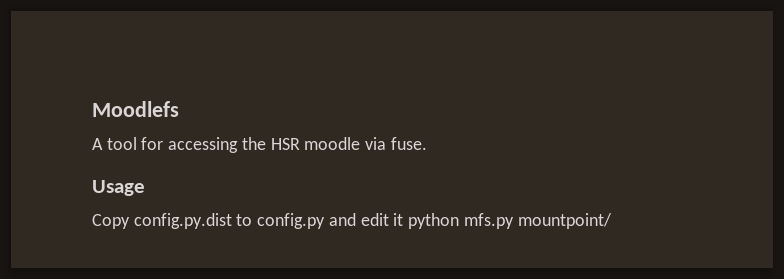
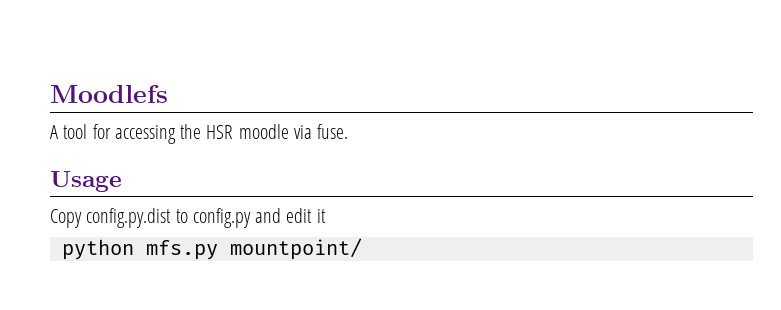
(404, 219) none -> (326, 216) //

